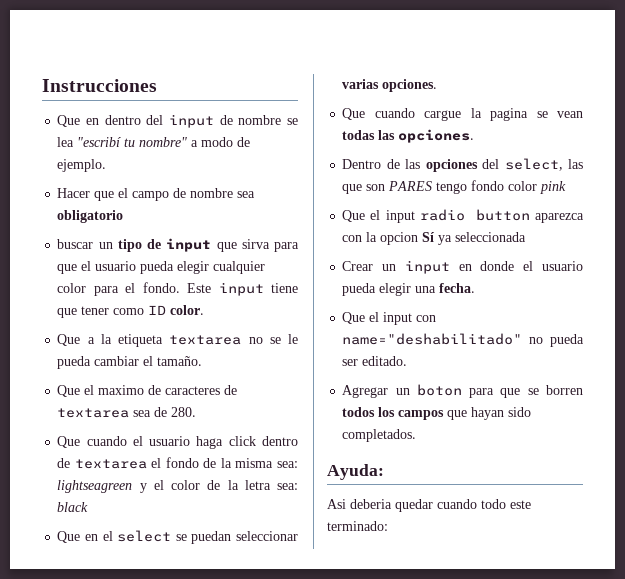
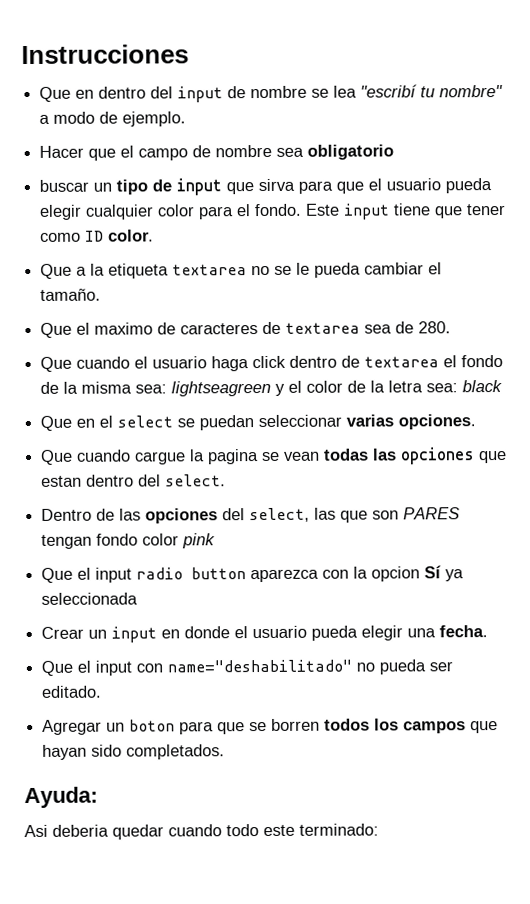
[398,129,475,143] opciones. -> [400,447,508,465] [41,474,227,487] opciones que estan dentro del select.
[436,182,468,194] tengo -> [41,534,93,549] tengan

